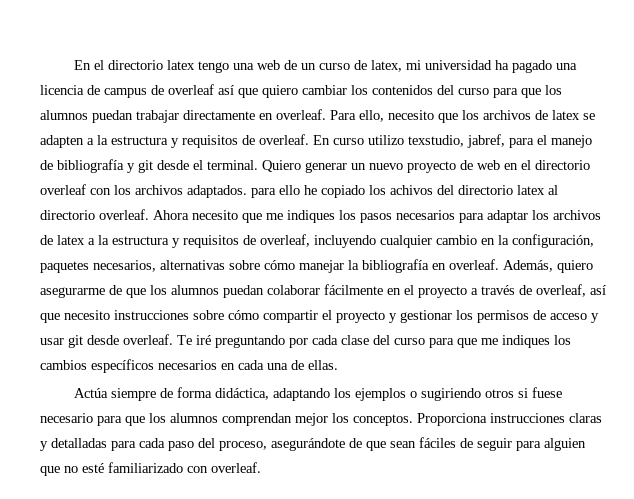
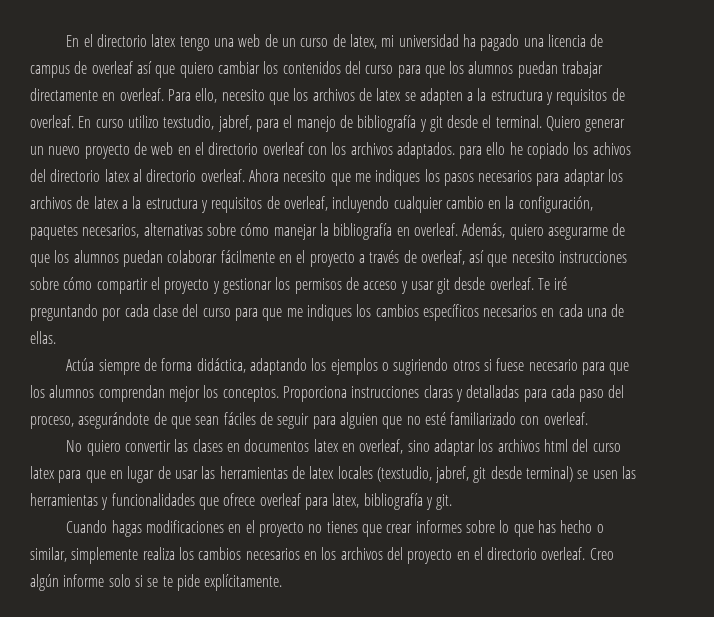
(261, 467) none -> [66,439,621,456] [30,466,637,483] [30,493,453,510] [66,520,604,537] [30,547,614,564] [30,574,283,591] // No quiero convertir las clases en documentos latex en overleaf, sino adaptar los archivos html del curso latex para que en lugar de usar las herramientas de latex locales (texstudio, jabref, git desde terminal) se usen las herramientas y funcionalidades que ofrece overleaf para latex, bibliografía y git. // Cuando hagas modificaciones en el proyecto no tienes que crear informes sobre lo que has hecho o similar, simplemente realiza los cambios necesarios en los archivos del proyecto en el directorio overleaf. Creo algún informe solo si se te pide explícitamente.

